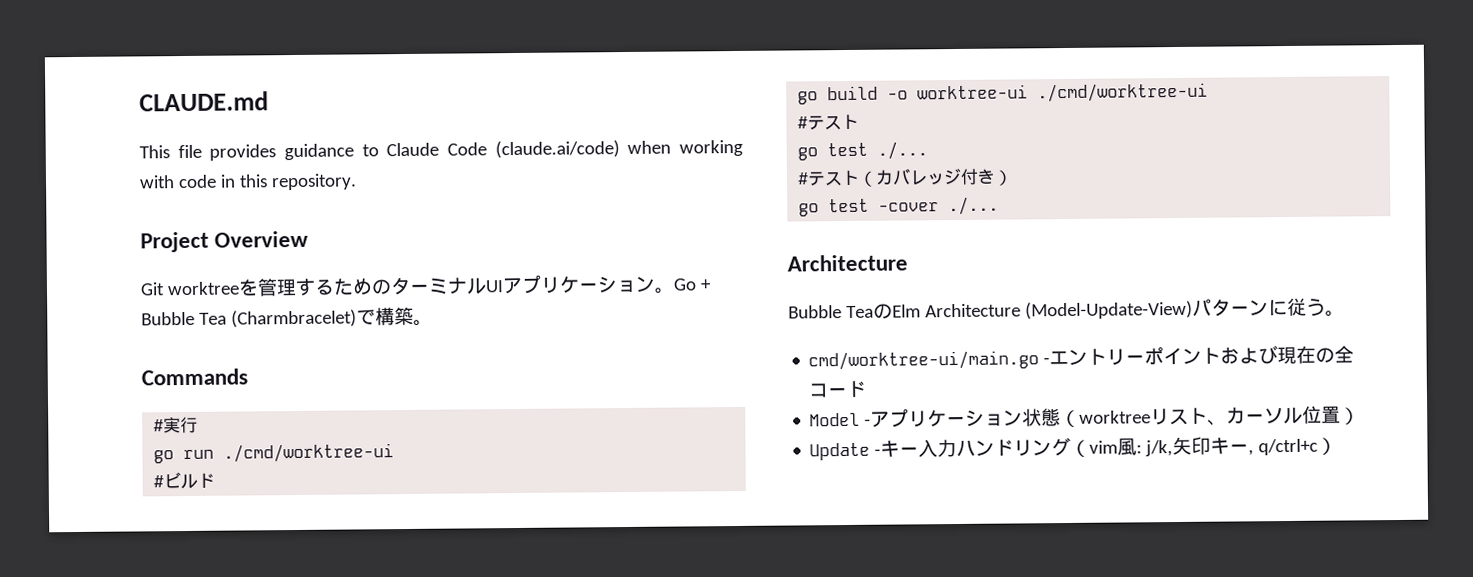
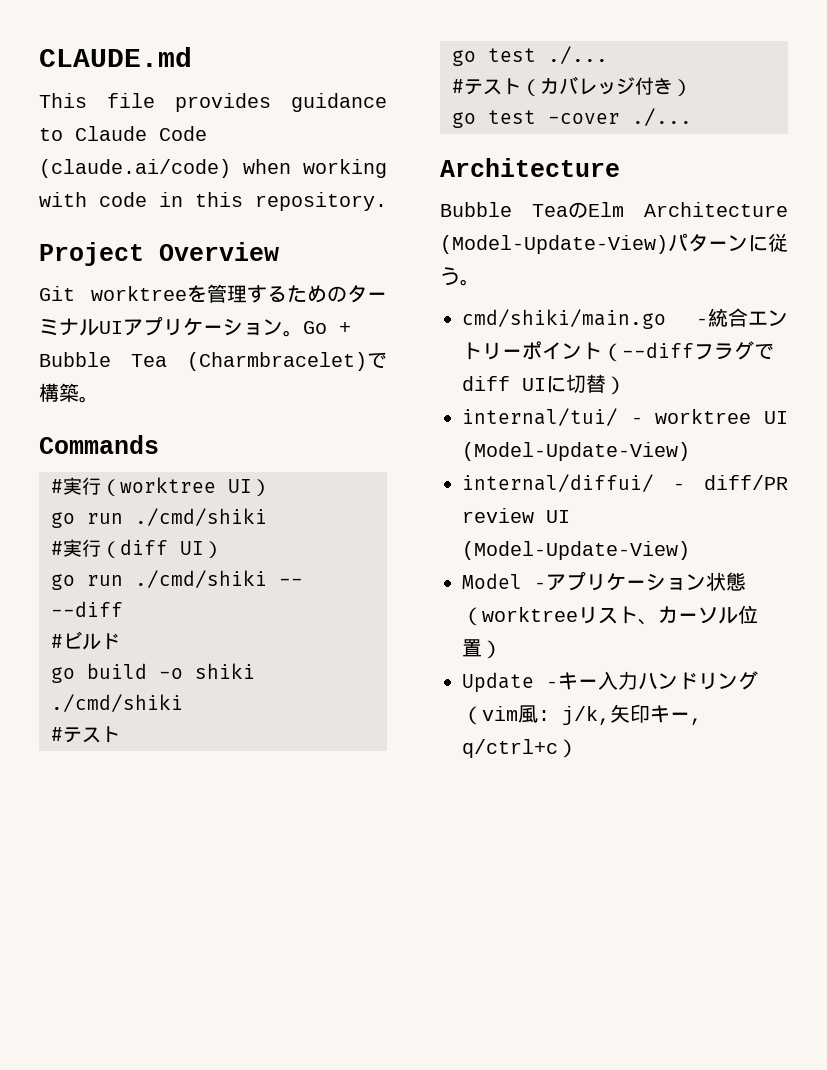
[153,443,395,464] // go run ./cmd/worktree-ui -> [101,477,271,496] [51,508,267,528] [51,539,223,558] [51,570,303,590] [51,601,123,617] （worktree UI） // go run ./cmd/shiki // #実行（diff UI） // go run ./cmd/shiki -- --diff
[917,82,1209,103] worktree-ui ./cmd/worktree-ui -> [195,663,255,679] [51,694,183,712] shiki ./cmd/shiki
[808,350,1051,371] cmd/worktree-ui/main.go - -> [462,308,748,329] cmd/shiki/main.go -統合
[1220,345,1355,365] [808,380,867,399] および現在の全コード -> [602,341,774,362] [462,374,626,395] [462,408,788,426] [462,442,690,461] [462,474,788,492] [462,508,570,523] [462,541,690,560] （--diffフラグでdiff UIに切替） // internal/tui/ - worktree UI (Model-Update-View) // internal/diffui/ - diff/PR review UI (Model-Update-View)

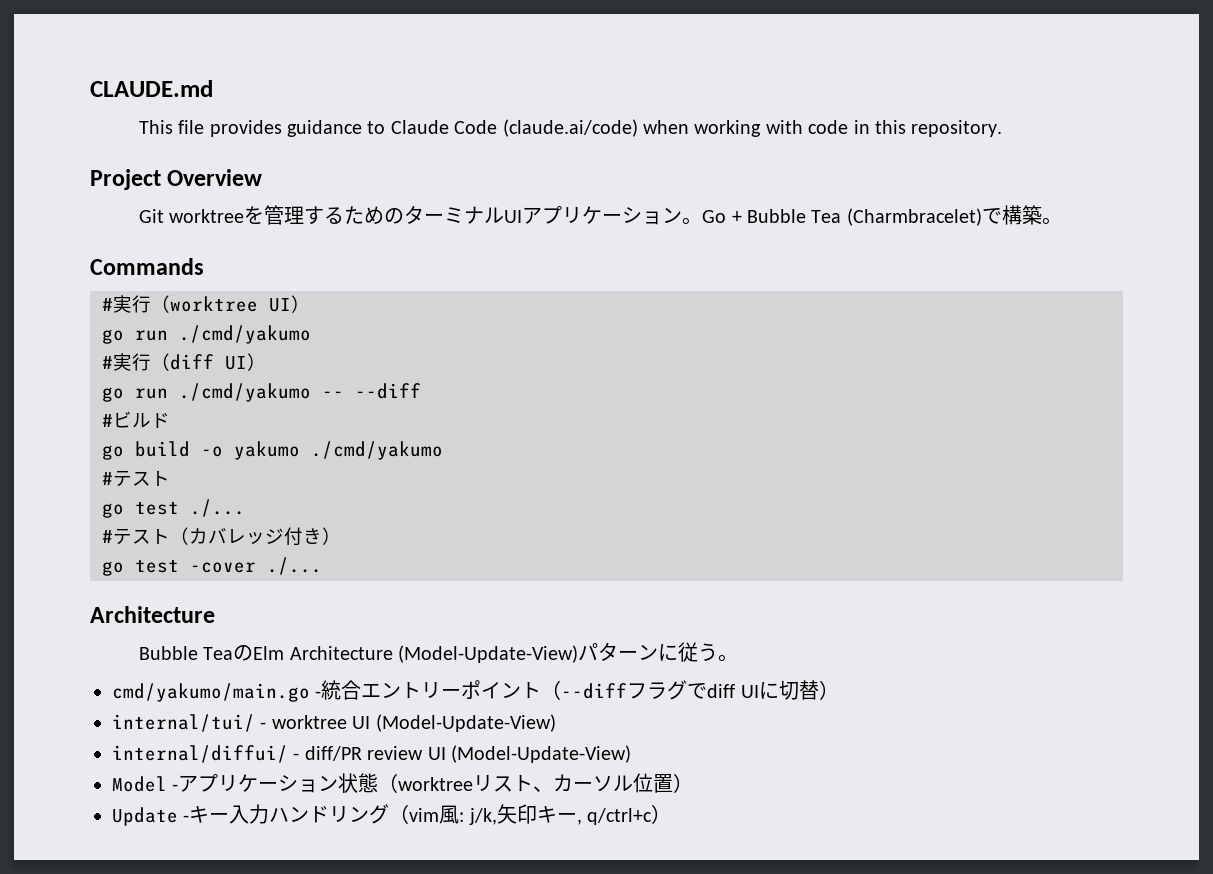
[135,508,267,526] ./cmd/shiki -> [179,325,311,344] ./cmd/yakumo
[135,570,267,588] ./cmd/shiki -> [179,383,311,402] ./cmd/yakumo
[195,663,255,679] [51,694,183,712] shiki ./cmd/shiki -> [234,441,443,460] yakumo ./cmd/yakumo
[462,309,666,329] cmd/shiki/main.go -> [112,683,310,702] cmd/yakumo/main.go

